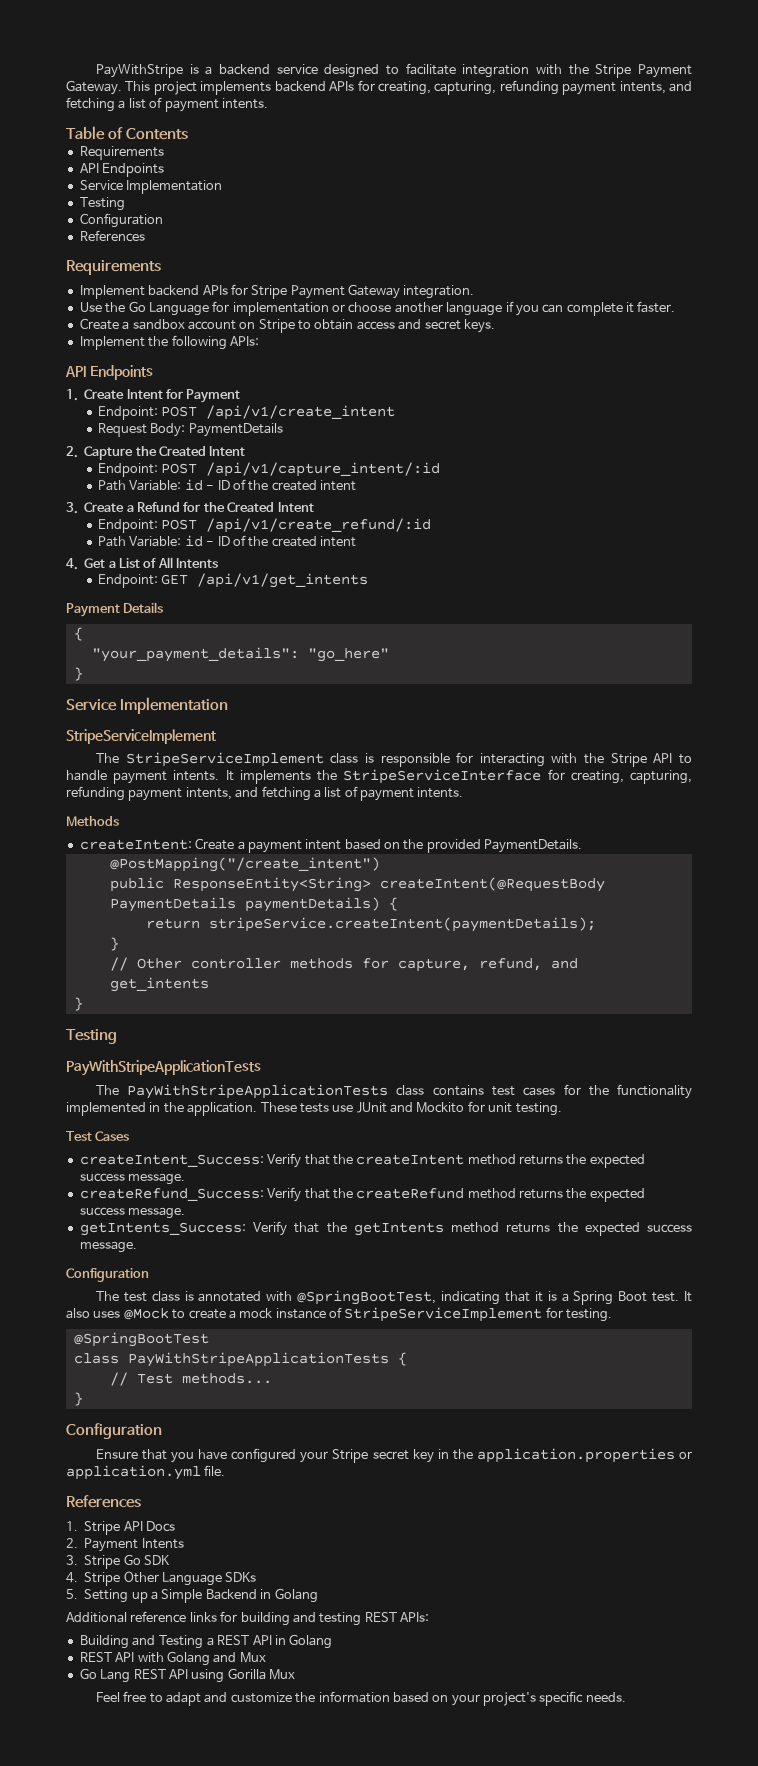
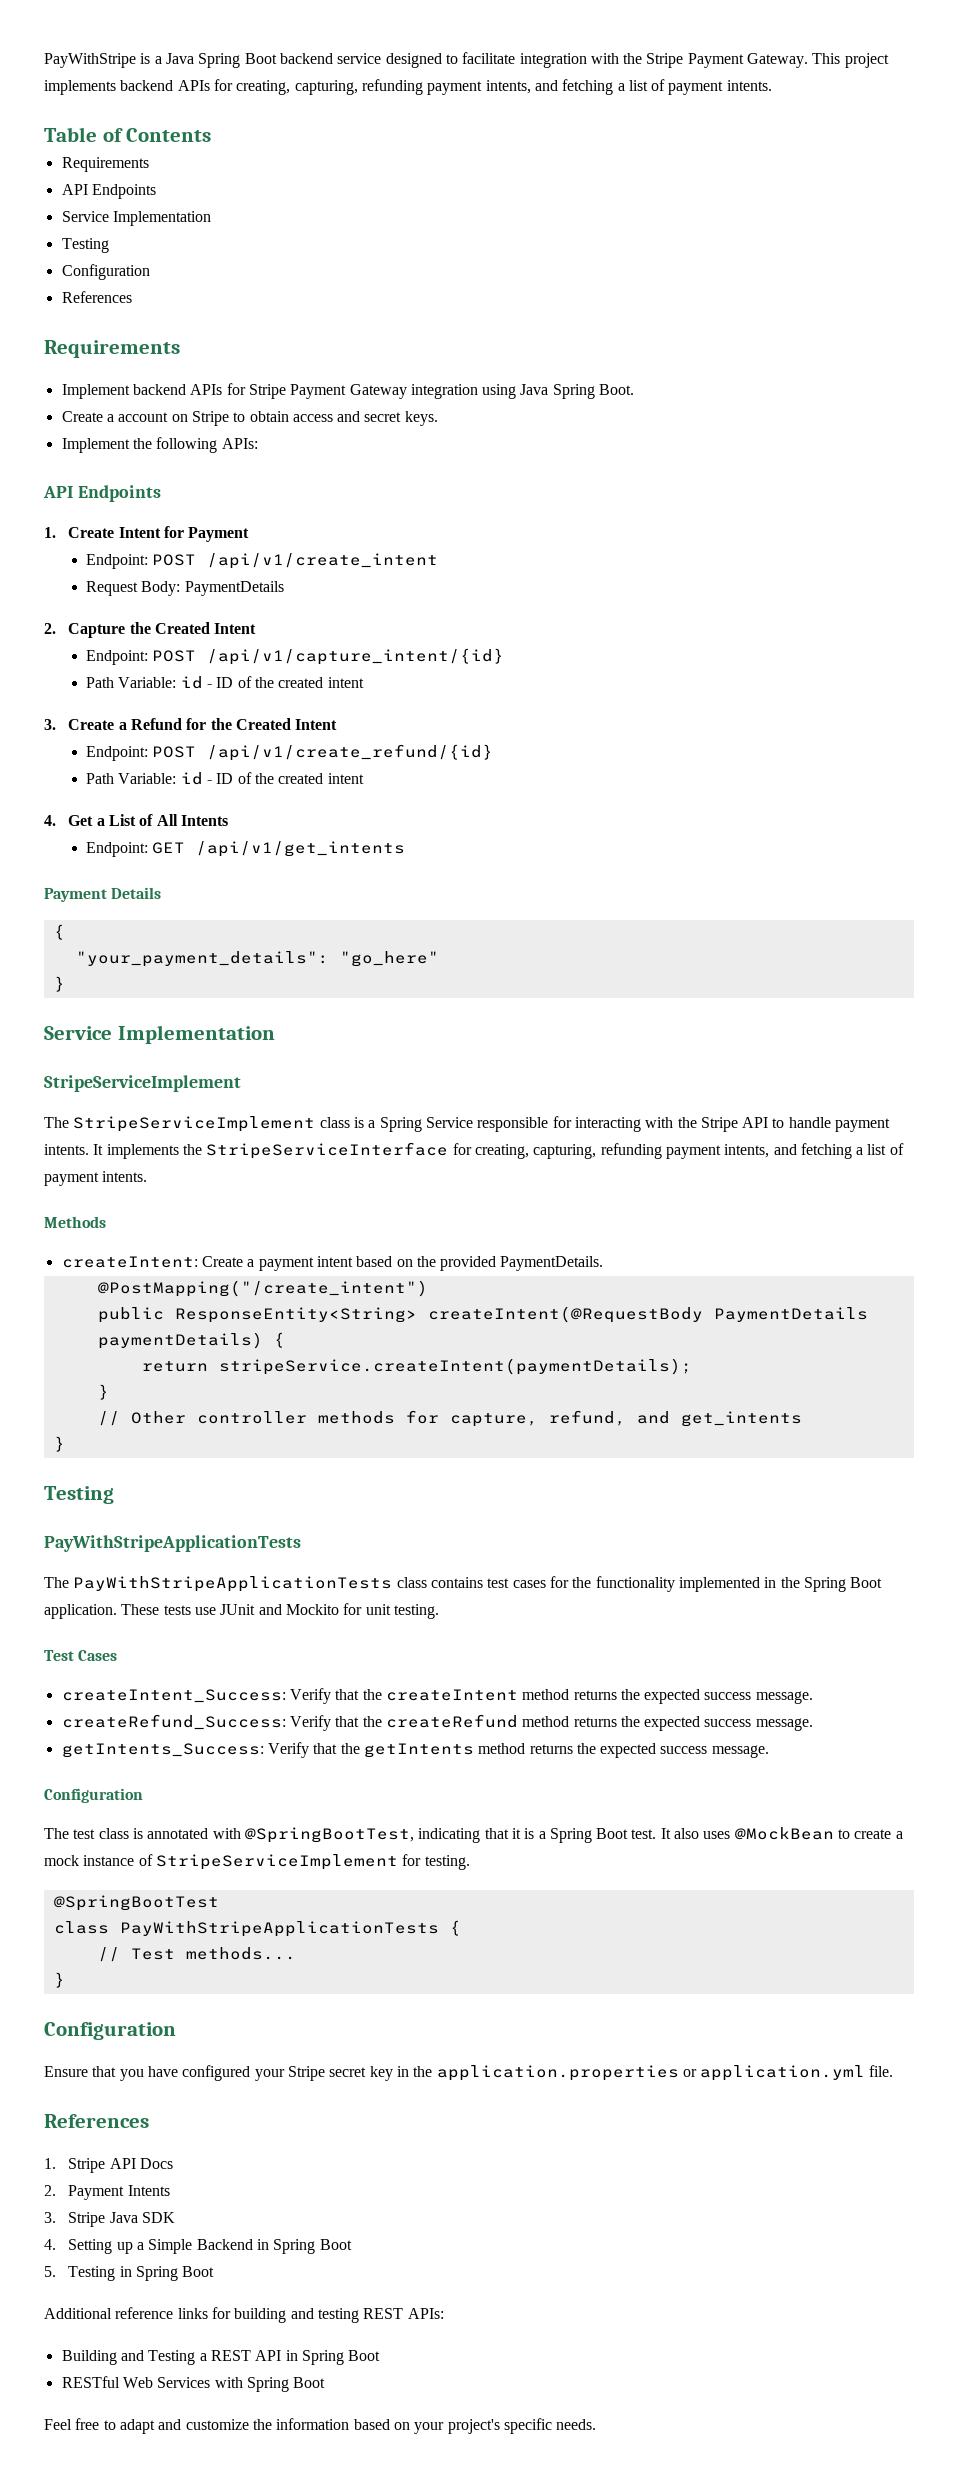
(213, 70) none -> [165,53,277,68] Java Spring Boot
[403,285,475,299] [79,301,676,316] [79,318,185,330] integration. // Use the Go Language for implementation or choose another language if you can complete it faster. // Create a sandbox -> [410,384,635,399] [61,411,114,422] integration using Java Spring Boot. // Create a
[206,462,441,477] /api/v1/capture_intent/:id -> [207,648,505,665] /api/v1/capture_intent/{id}
[206,518,432,533] /api/v1/create_refund/:id -> [207,744,494,761] /api/v1/create_refund/{id}
(374, 758) none -> [368,1117,473,1132] a Spring Service
(184, 1107) none -> [803,1577,883,1592] Spring Boot
[123,1308,169,1320] @Mock -> [734,1827,834,1840] @MockBean
[123,1554,141,1565] Go -> [109,2212,138,2223] Java
[84,1571,257,1586] [66,1589,78,1599] Stripe Other Language SDKs // 5. -> (56, 2244) none
[274,1588,318,1603] Golang -> [273,2239,352,2254] [44,2266,215,2281] Spring Boot // 5. Testing in Spring Boot
[289,1634,333,1649] [79,1651,266,1666] [79,1668,295,1683] Golang // REST API with Golang and Mux // Go Lang REST API using Gorilla Mux -> [301,2350,381,2365] [61,2376,326,2392] Spring Boot // RESTful Web Services with Spring Boot

